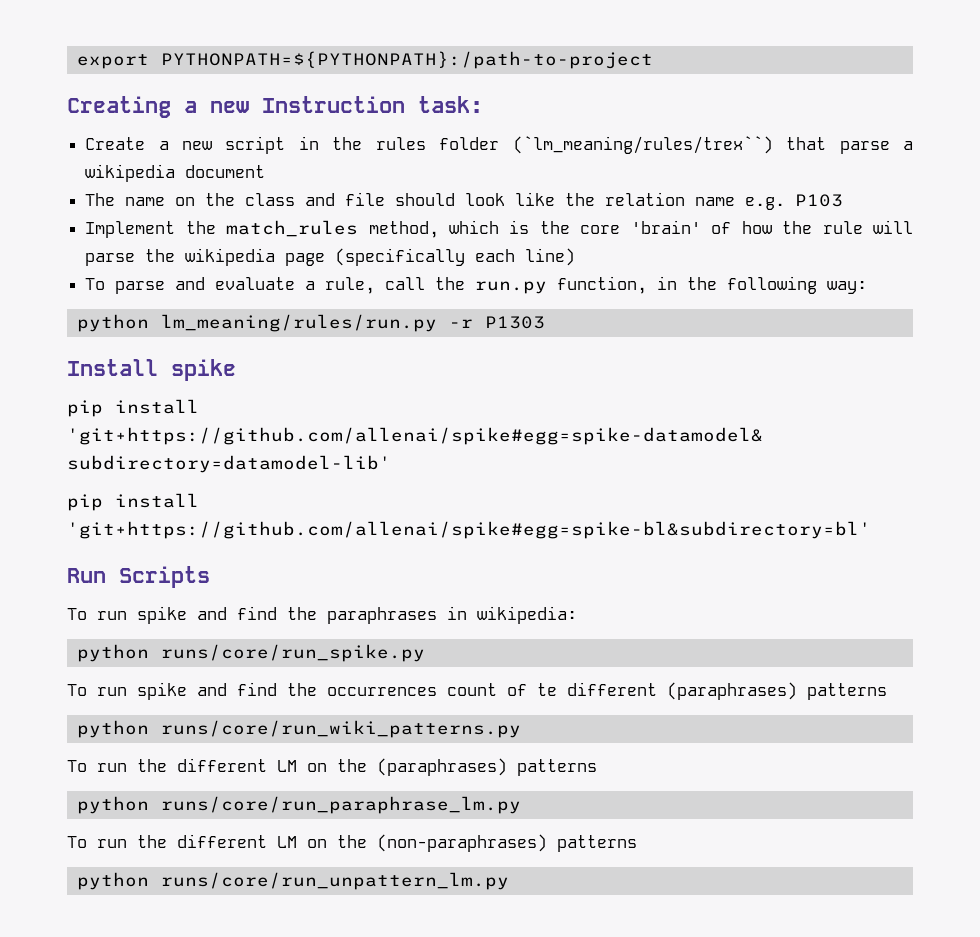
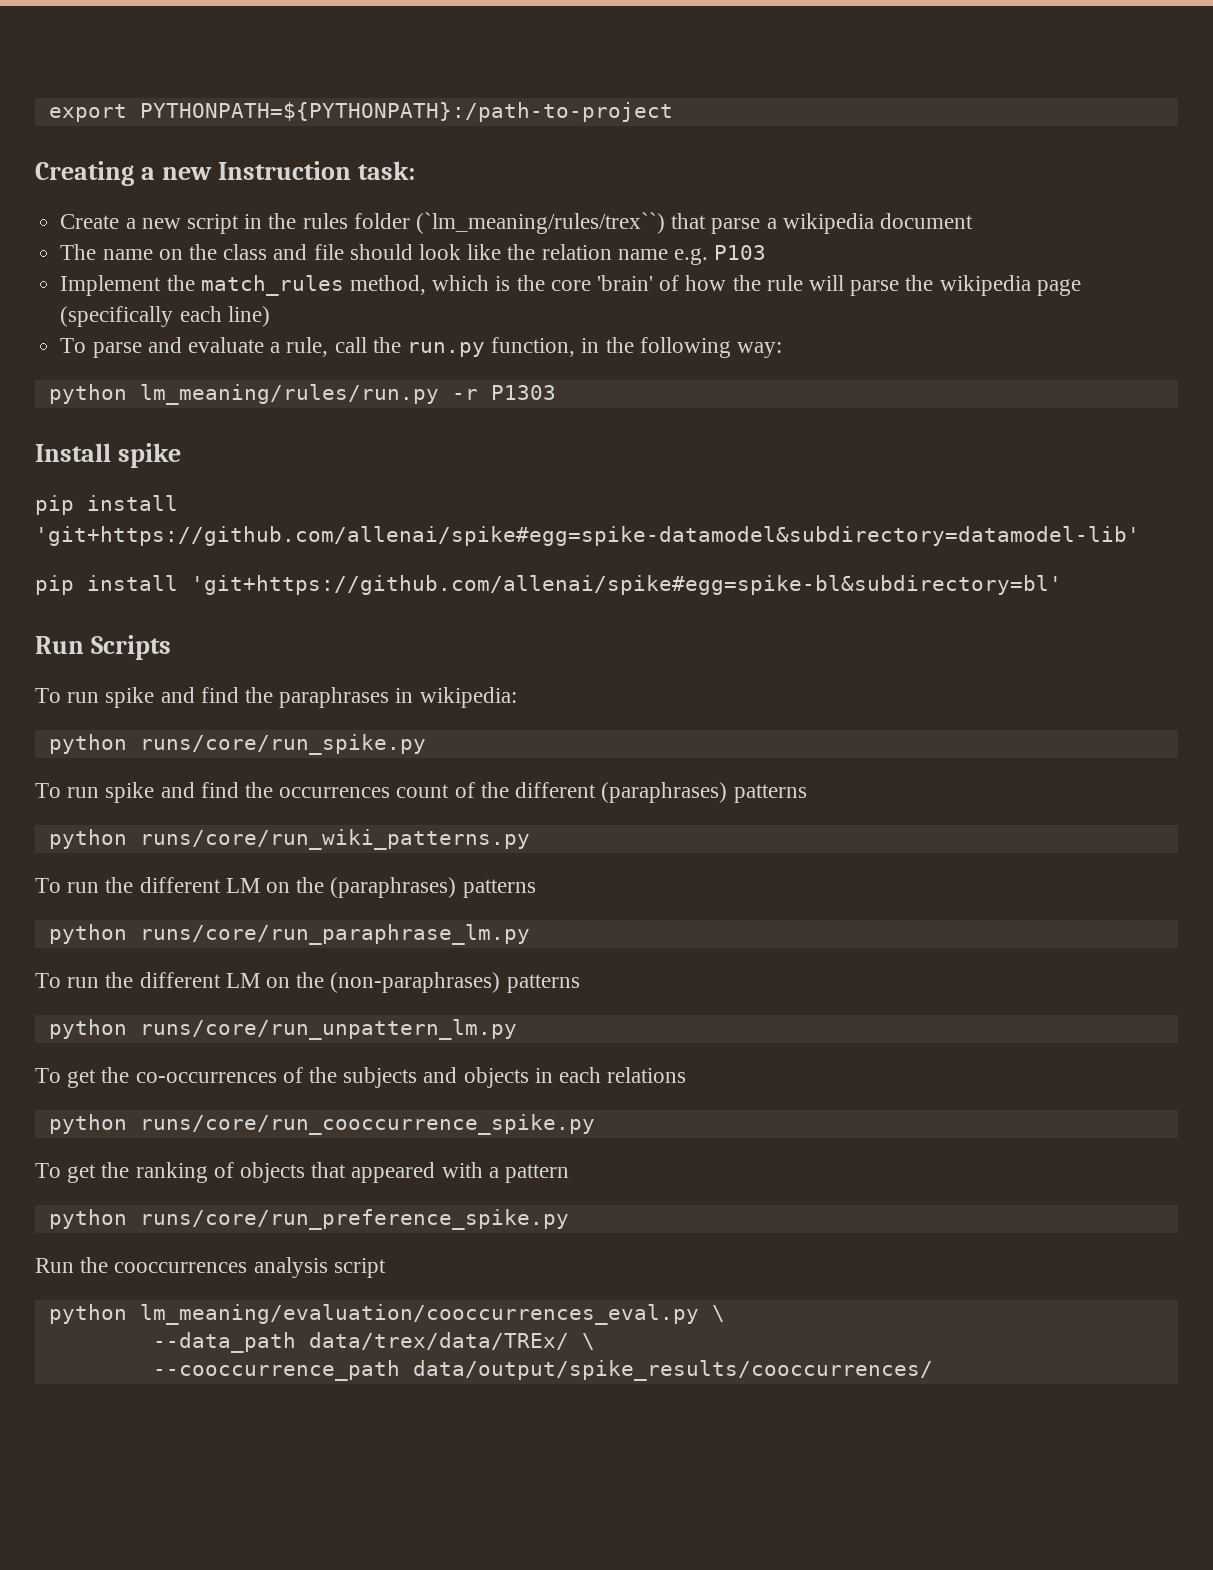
[537,683,557,696] te -> [480,782,509,798] the
(509, 881) none -> [35,1067,687,1088] [48,1114,595,1135] [35,1162,570,1183] [48,1209,569,1230] [35,1257,386,1278] [48,1304,725,1325] [152,1332,595,1353] [152,1360,933,1381] // To get the co-occurrences of the subjects and objects in each relations // python runs/core/run_cooccurrence_spike.py // To get the ranking of objects that appeared with a pattern // python runs/core/run_preference_spike.py // Run the cooccurrences analysis script // python lm_meaning/evaluation/cooccurrences_eval.py \ // --data_path data/trex/data/TREx/ \ // --cooccurrence_path data/output/spike_results/cooccurrences/

